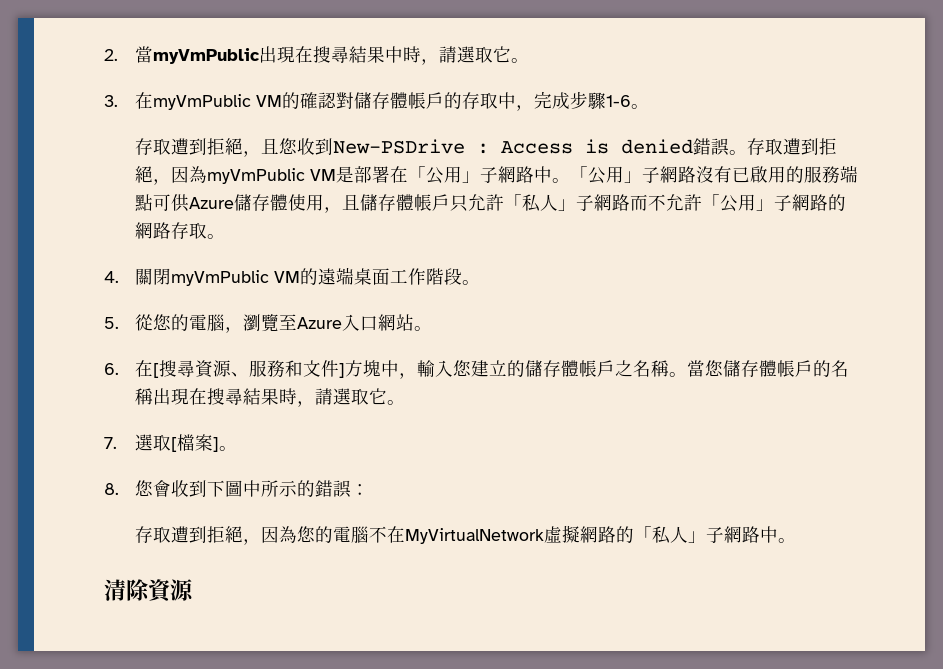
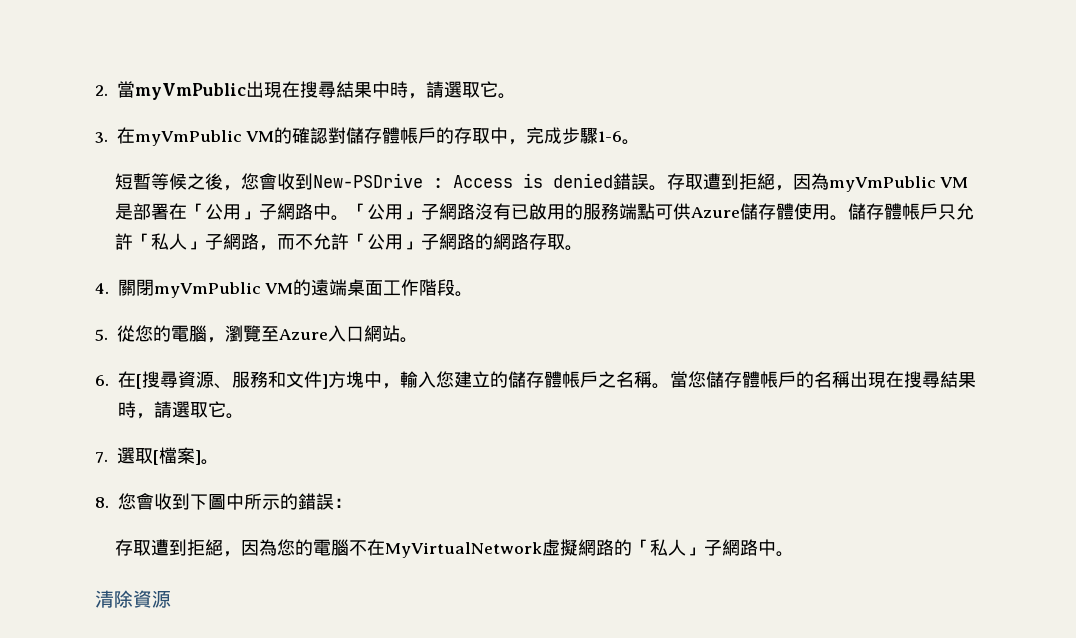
[134,138,297,157] 存取遭到拒絕，且您 -> [114,173,277,191] 短暫等候之後，您會
[323,194,360,213] ，且 -> [829,215,848,221] 。
(630, 202) none -> [258,245,277,251] ，

